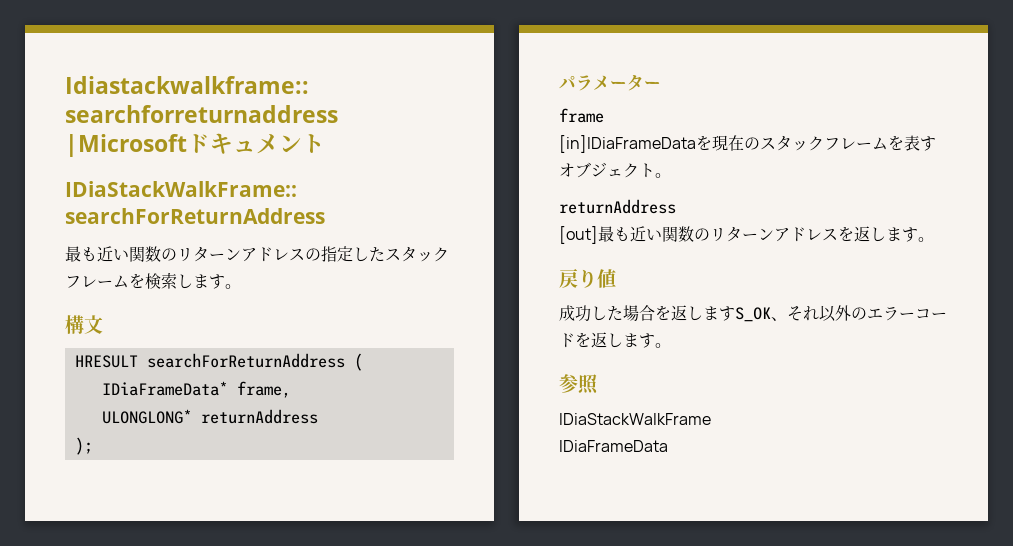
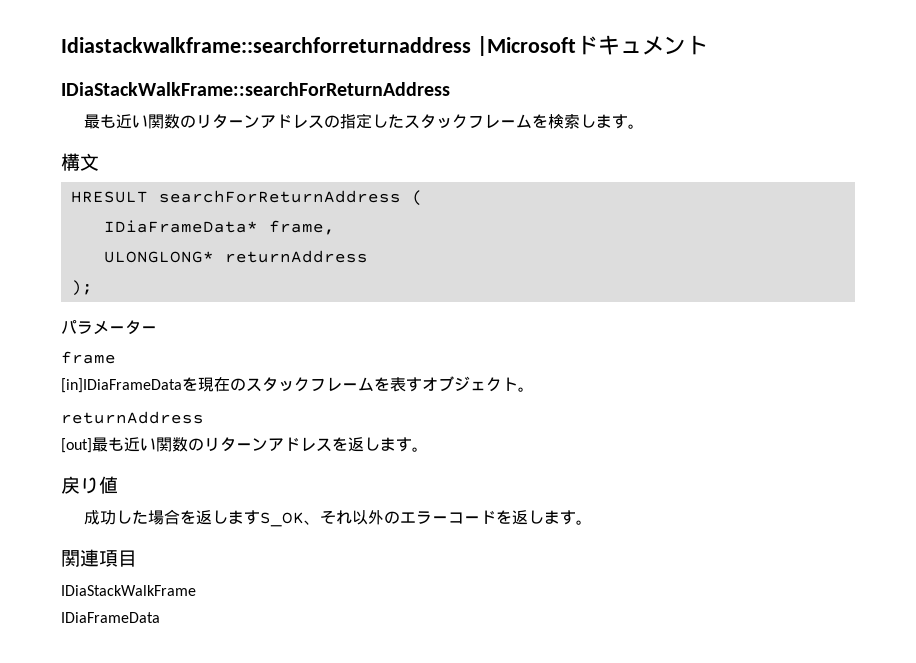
[559,374,599,395] 参照 -> [61,549,137,567] 関連項目

